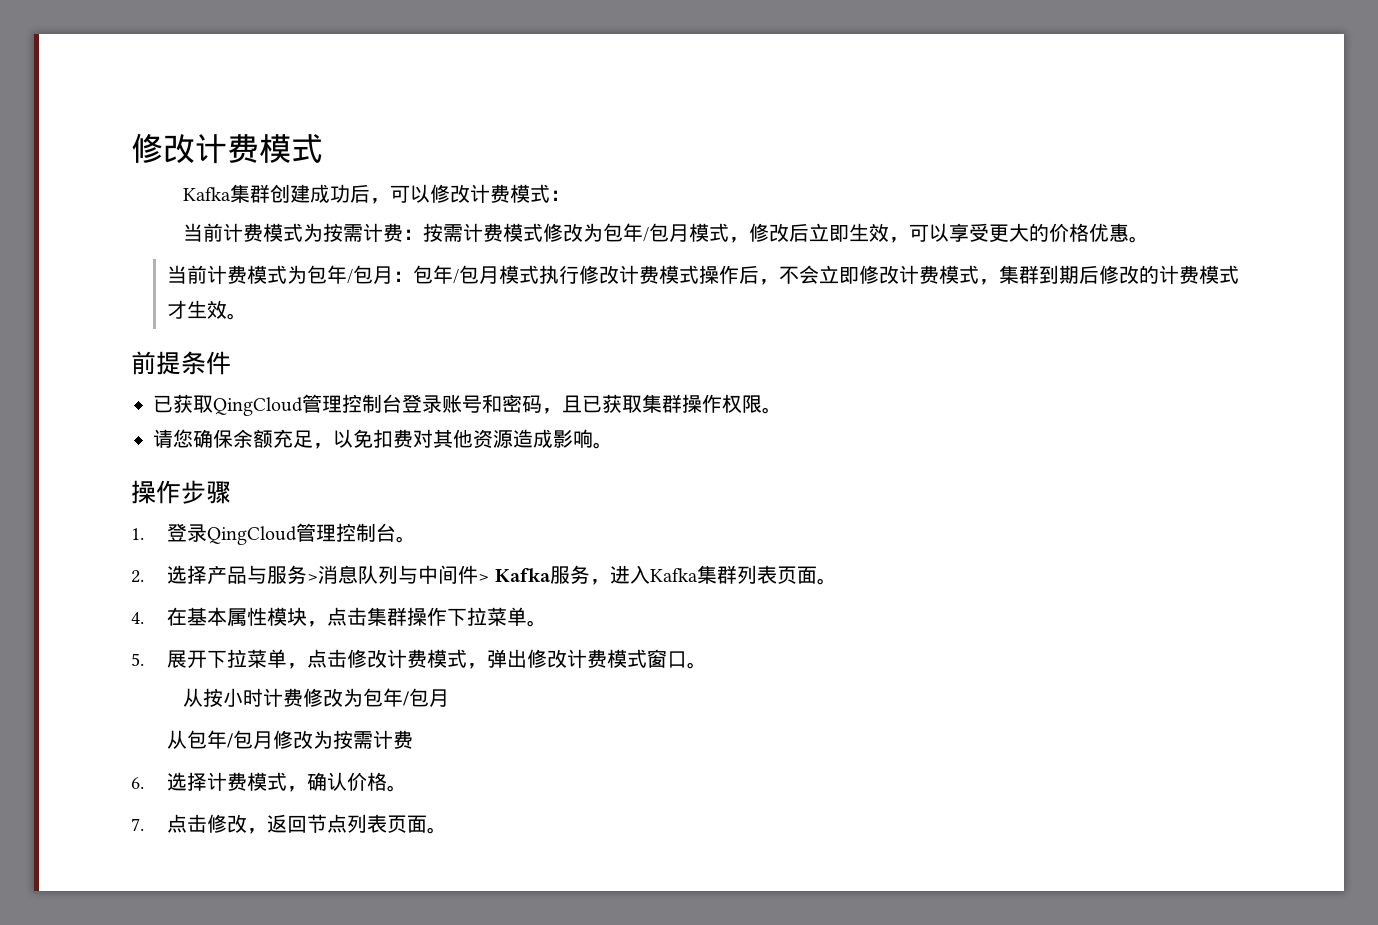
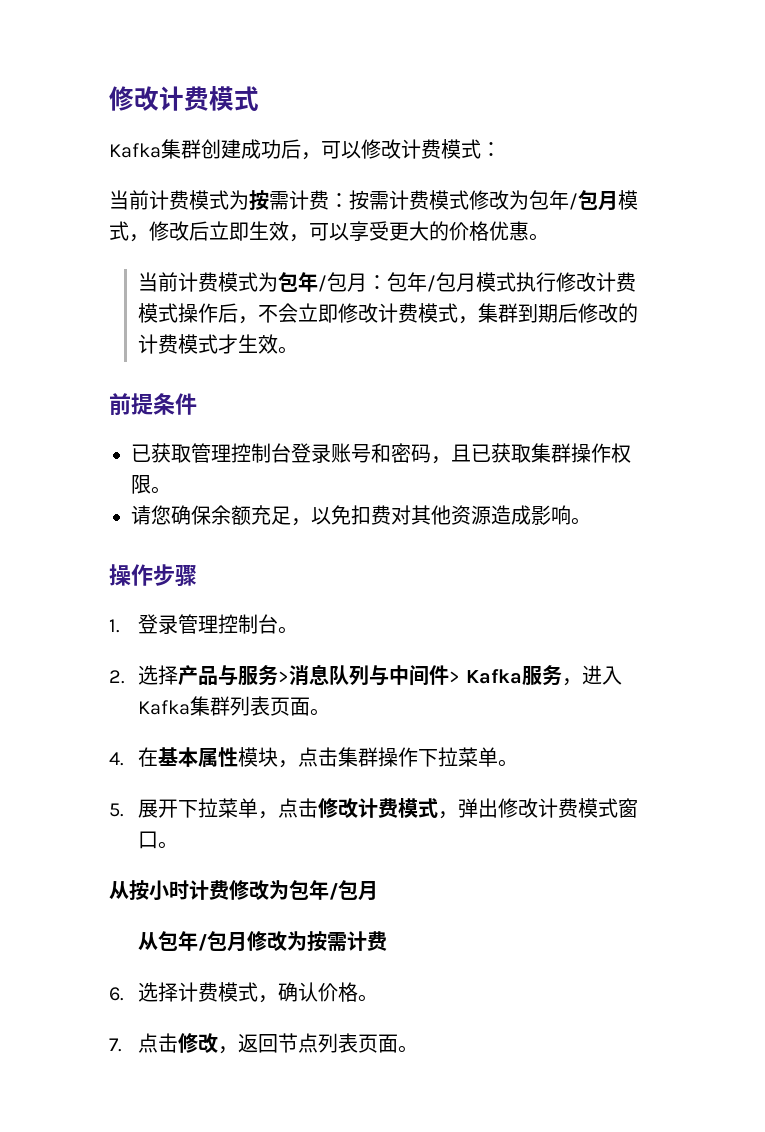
[213,397,303,416] QingCloud -> (191, 453) none
[207,526,298,545] QingCloud -> (179, 624) none

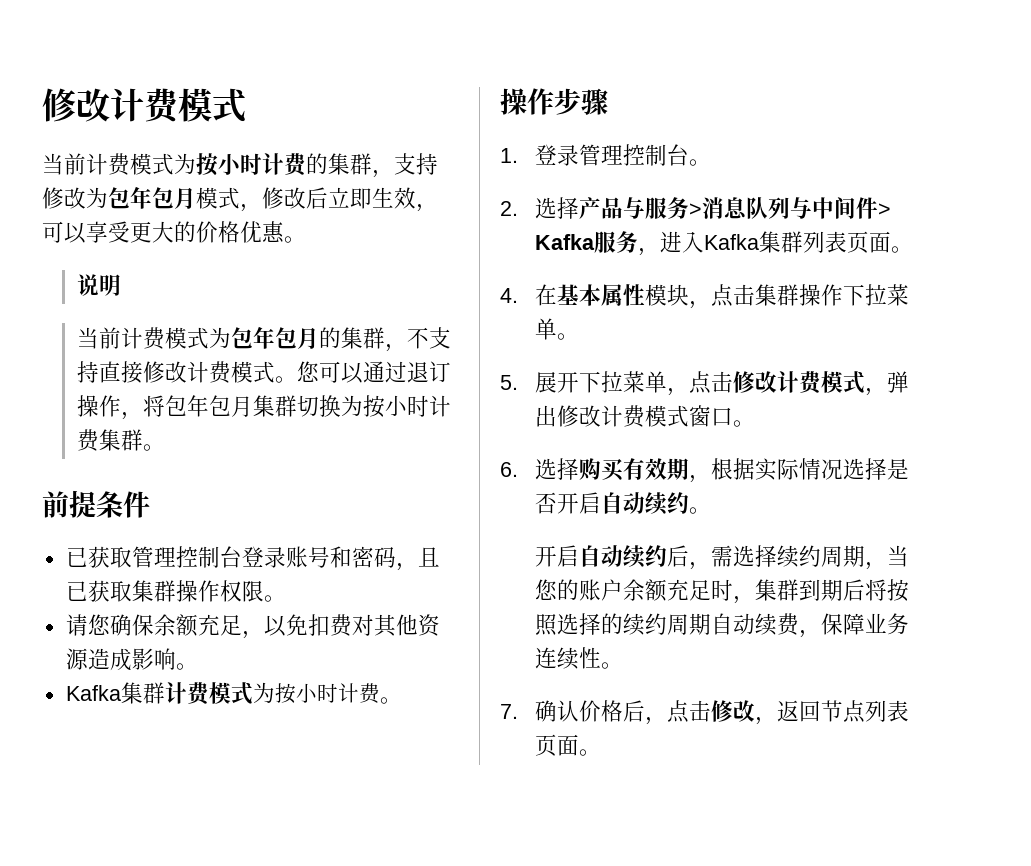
[109,86,259,111] [109,139,501,160] 修改计费模式 // Kafka集群创建成功后，可以修改计费模式： -> [42,88,246,124] 修改计费模式
[269,190,578,210] 需计费：按需计费模式修改为包年/ -> [218,153,438,178] [42,186,152,209] 小时计费的集群，支持修改为包年
(549, 237) none -> [76,274,121,296] // 说明
[318,272,637,292] [138,303,639,324] [138,334,279,354] /包月：包年/包月模式执行修改计费模式操作后，不会立即修改计费模式，集群到期后修改的计费模式才生效 -> [274,327,451,352] [76,361,451,384] [76,395,451,420] [76,429,143,452] 包月的集群，不支持直接修改计费模式。您可以通过退订操作，将包年包月集群切换为按小时计费集群
(591, 521) none -> [65,682,402,705] // Kafka集群计费模式为按小时计费。
[109,880,378,901] [138,931,388,952] [109,982,279,1003] 从按小时计费修改为包年/包月 // 从包年/包月修改为按需计费 // 6.选择计费模式， -> [500,458,909,483] [534,492,711,515] [534,545,909,570] [534,579,909,604] [534,613,909,638] [534,647,623,670] [500,704,518,719] 6.选择购买有效期，根据实际情况选择是否开启自动续约。 // 开启自动续约后，需选择续约周期，当您的账户余额充足时，集群到期后将按照选择的续约周期自动续费，保障业务连续性。 // 7.
[358,994,379,1002] [109,1038,122,1052] 。 // 7. -> [622,700,667,725] 后，

